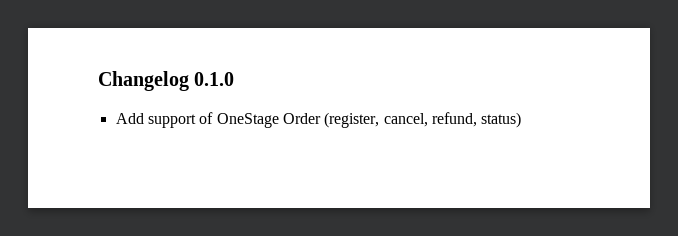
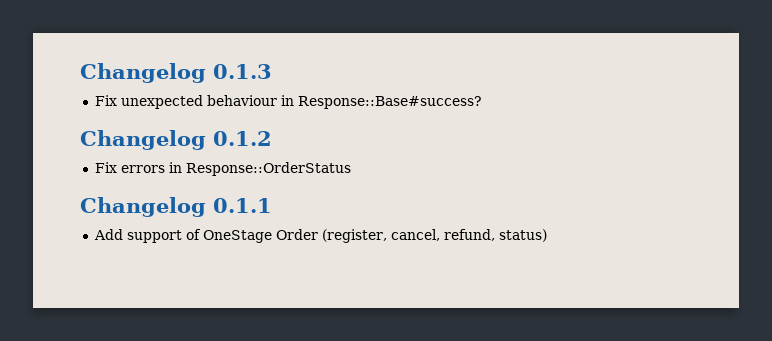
[98,71,235,91] Changelog 0.1.0 -> [80,63,272,83] [94,95,482,109] [80,130,272,150] [94,162,351,176] [80,197,272,217] Changelog 0.1.3 // Fix unexpected behaviour in Response::Base#success? // Changelog 0.1.2 // Fix errors in Response::OrderStatus // Changelog 0.1.1

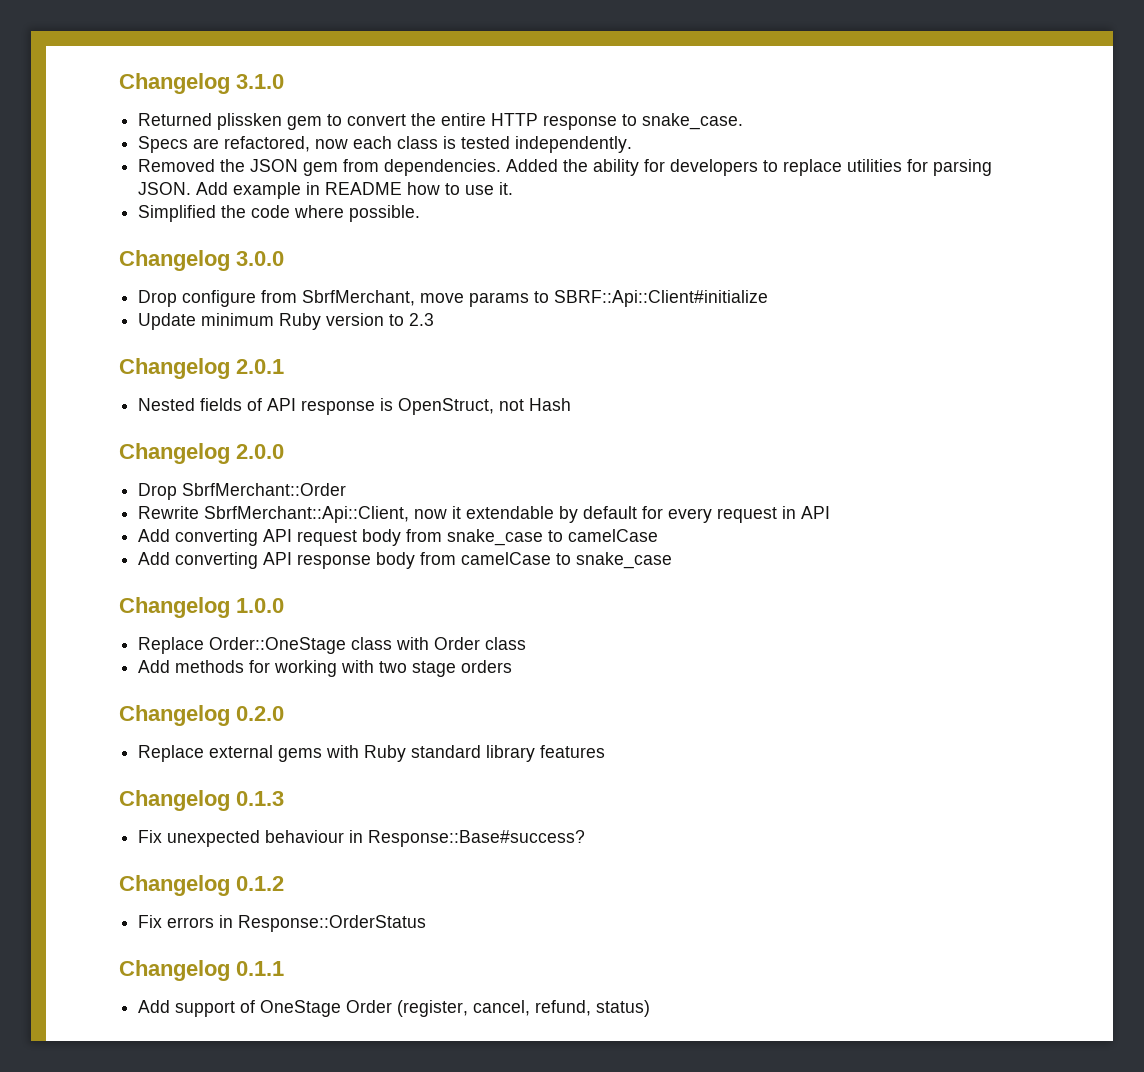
[80,63,206,83] Changelog -> [119,73,284,94] [138,113,744,130] [138,136,633,153] [138,159,993,176] [138,182,514,199] [138,205,421,222] [119,250,284,271] [138,290,769,307] [138,313,435,330] [119,358,284,379] [138,398,572,415] [119,443,284,464] [138,483,347,500] [138,506,831,523] [138,529,659,546] [138,552,673,569] [119,597,284,618] [138,637,527,654] [138,660,513,677] [119,705,284,726] [138,745,606,762] [119,790,230,811] Changelog 3.1.0 // Returned plissken gem to convert the entire HTTP response to snake_case. // Specs are refactored, now each class is tested independently. // Removed the JSON gem from dependencies. Added the ability for developers to replace utilities for parsing JSON. Add example in README how to use it. // Simplified the code where possible. // Changelog 3.0.0 // Drop configure from SbrfMerchant, move params to SBRF::Api::Client#initialize // Update minimum Ruby version to 2.3 // Changelog 2.0.1 // Nested fields of API response is OpenStruct, not Hash // Changelog 2.0.0 // Drop SbrfMerchant::Order // Rewrite SbrfMerchant::Api::Client, now it extendable by default for every request in API // Add converting API request body from snake_case to camelCase // Add converting API response body from camelCase to snake_case // Changelog 1.0.0 // Replace Order::OneStage class with Order class // Add methods for working with two stage orders // Changelog 0.2.0 // Replace external gems with Ruby standard library features // Changelog

